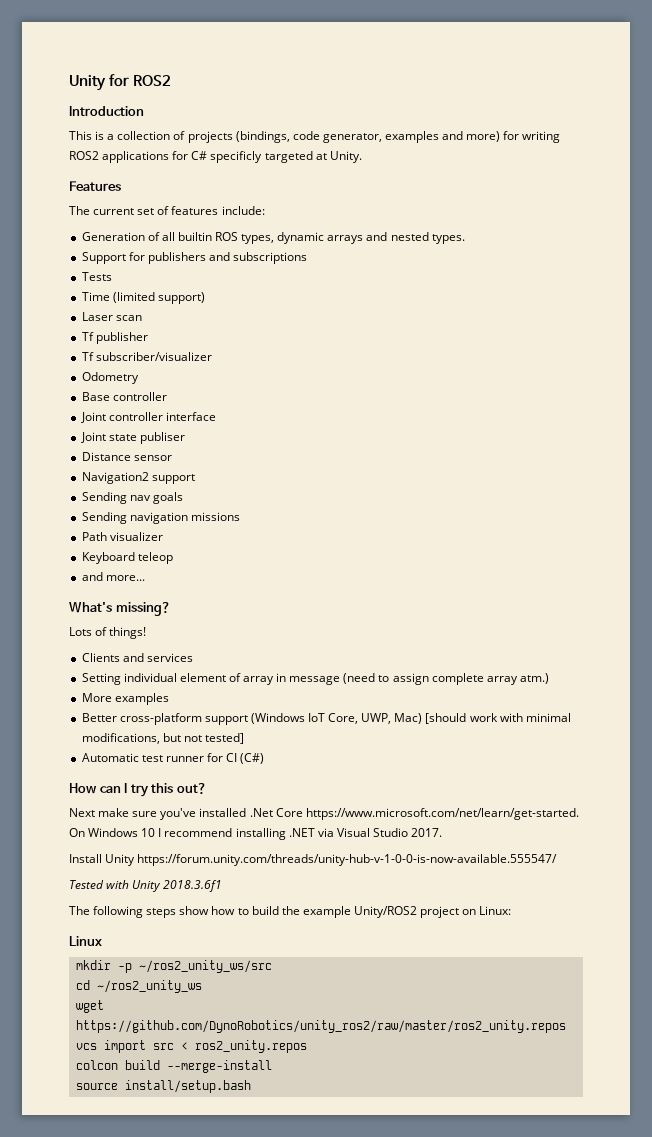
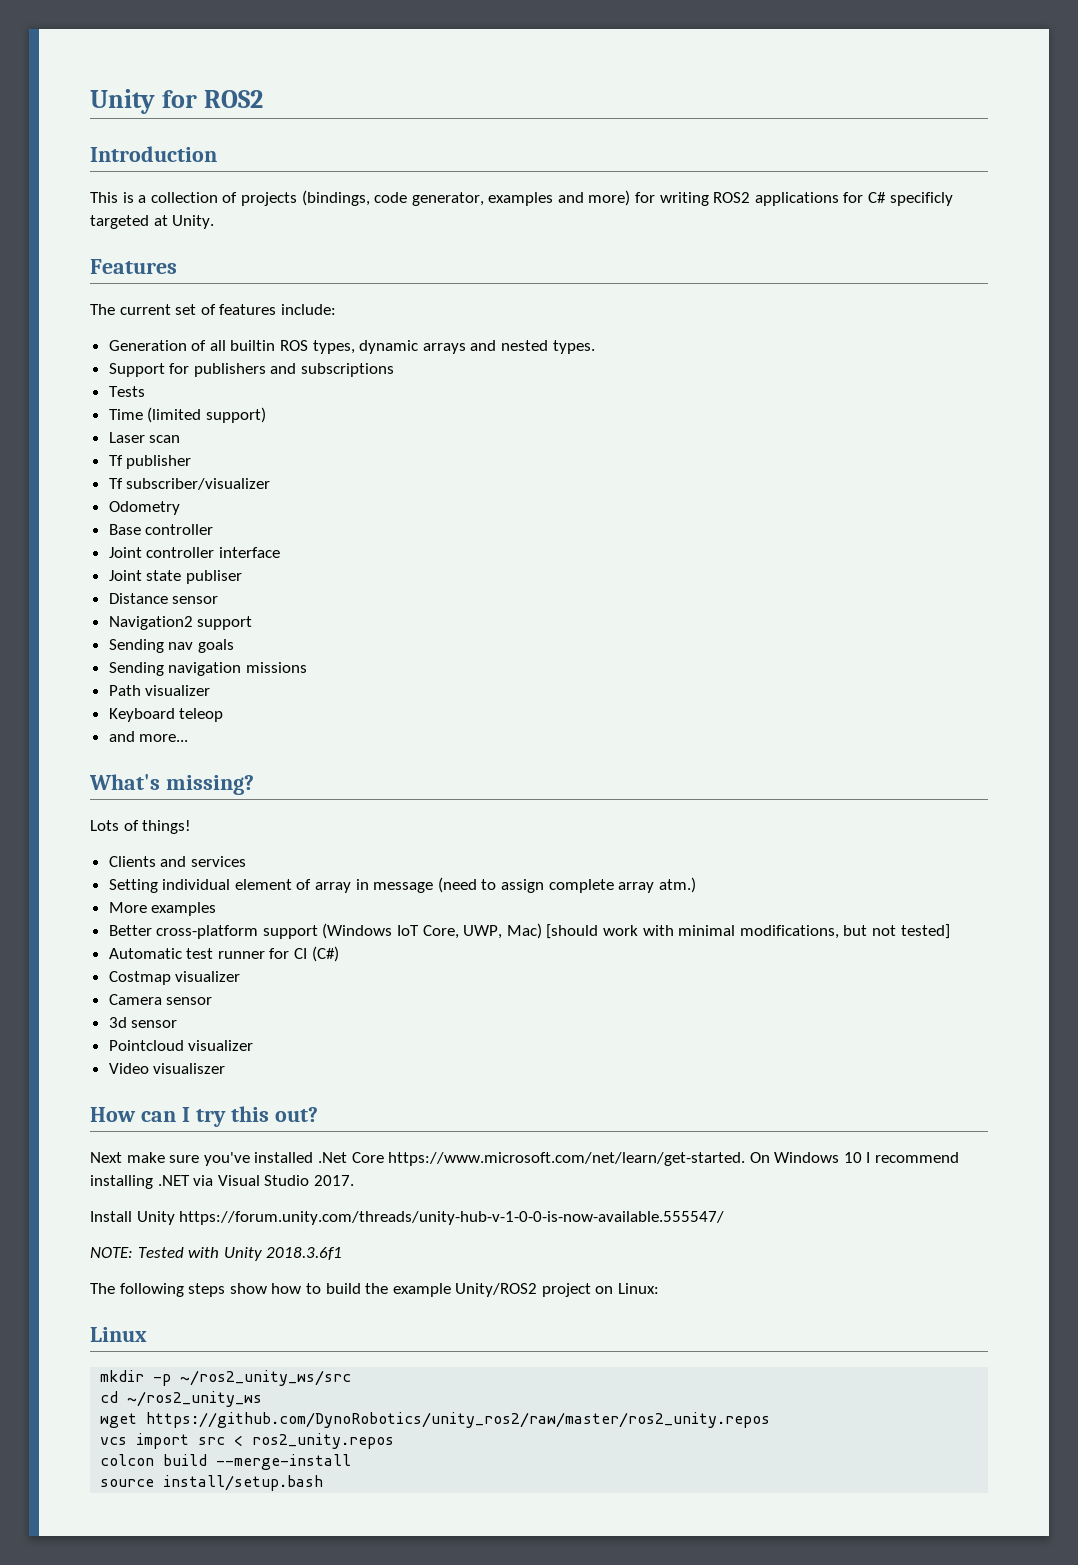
(265, 758) none -> [108,971,241,985] [108,994,213,1005] [108,1017,178,1028] [108,1040,254,1051] [108,1063,226,1074] // Costmap visualizer // Camera sensor // 3d sensor // Pointcloud visualizer // Video visualiszer
(558, 860) none -> [90,1247,133,1258] NOTE:

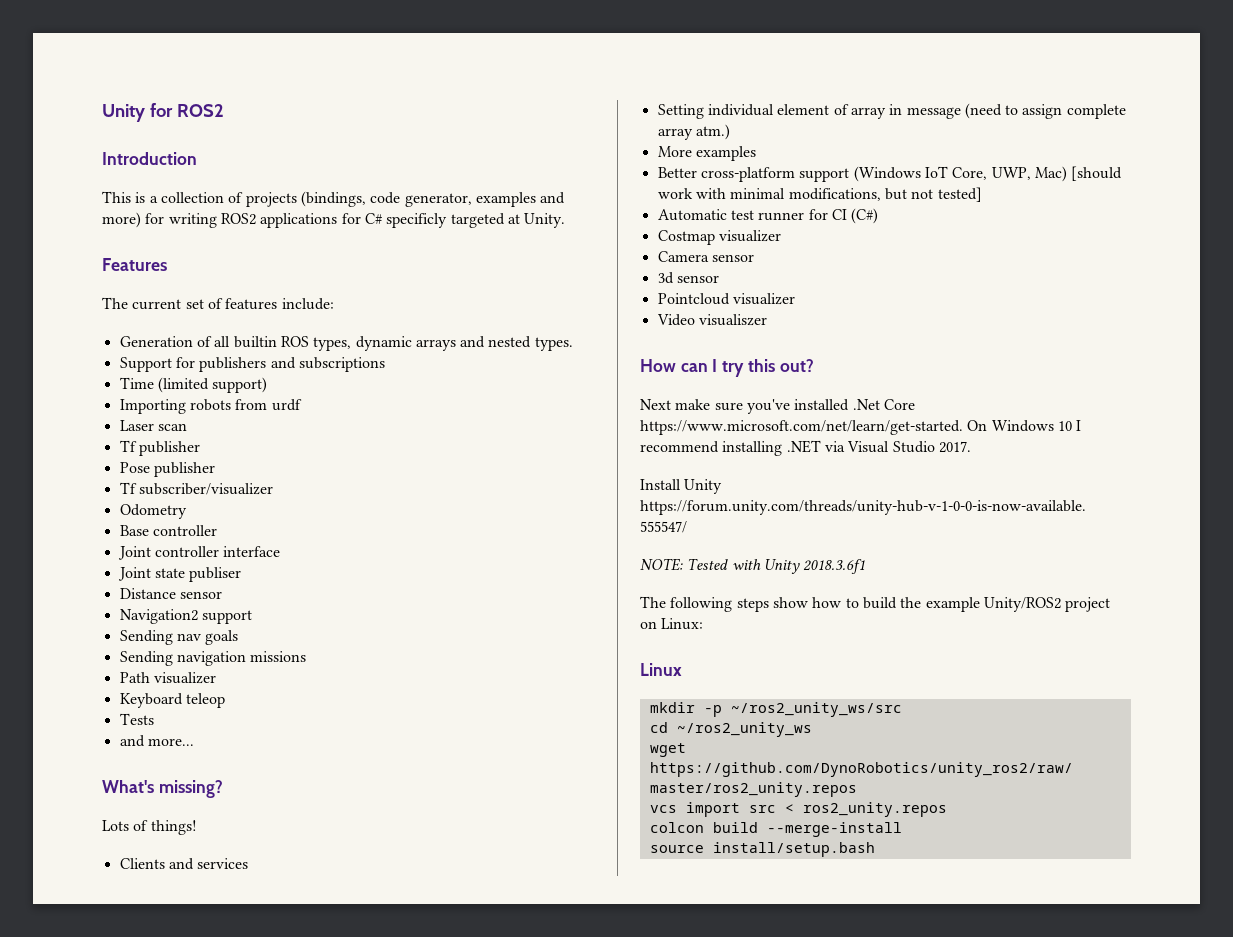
[108,386,145,397] // Tests -> (385, 364) none
(266, 415) none -> [119,399,302,414] // Importing robots from urdf
(192, 462) none -> [119,462,215,477] // Pose publisher
(224, 715) none -> [119,713,154,725] // Tests

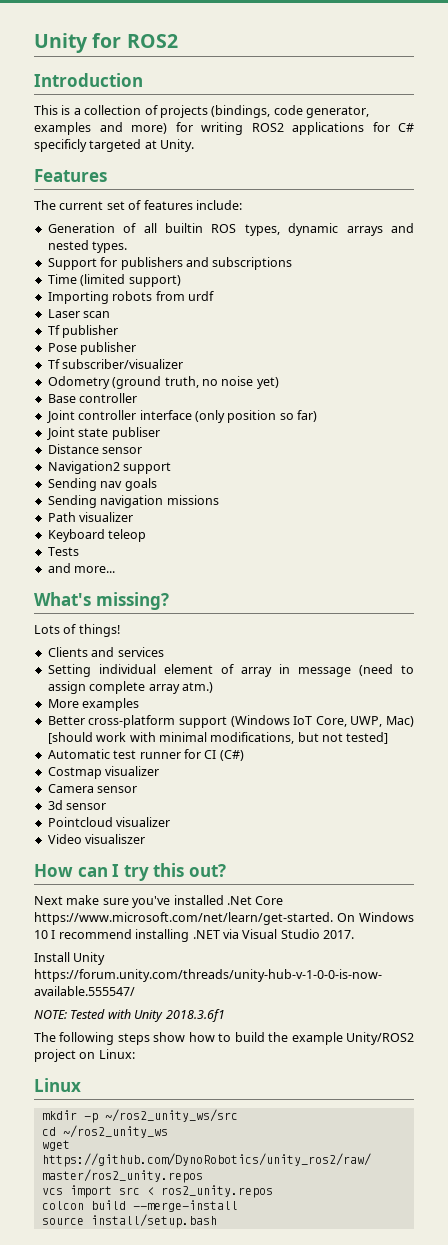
(187, 511) none -> [112,376,279,389] (ground truth, no noise yet)
(281, 551) none -> [194,410,317,423] (only position so far)

